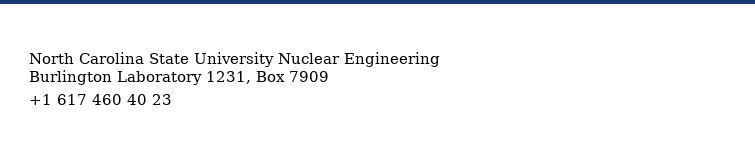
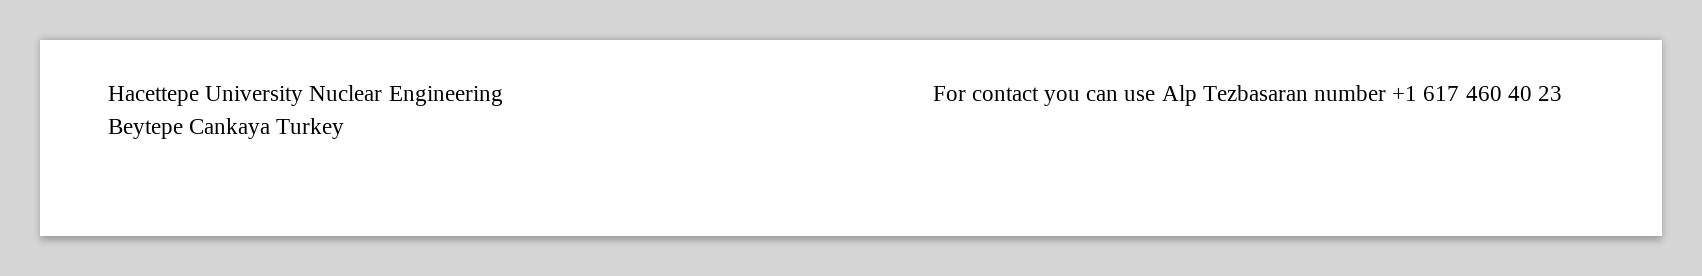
[29,52,189,64] North Carolina State -> [108,86,199,106] Hacettepe
[29,70,329,85] Burlington Laboratory 1231, Box 7909 // -> [108,118,345,139] [932,85,1387,106] Beytepe Cankaya Turkey // For contact you can use Alp Tezbasaran number

